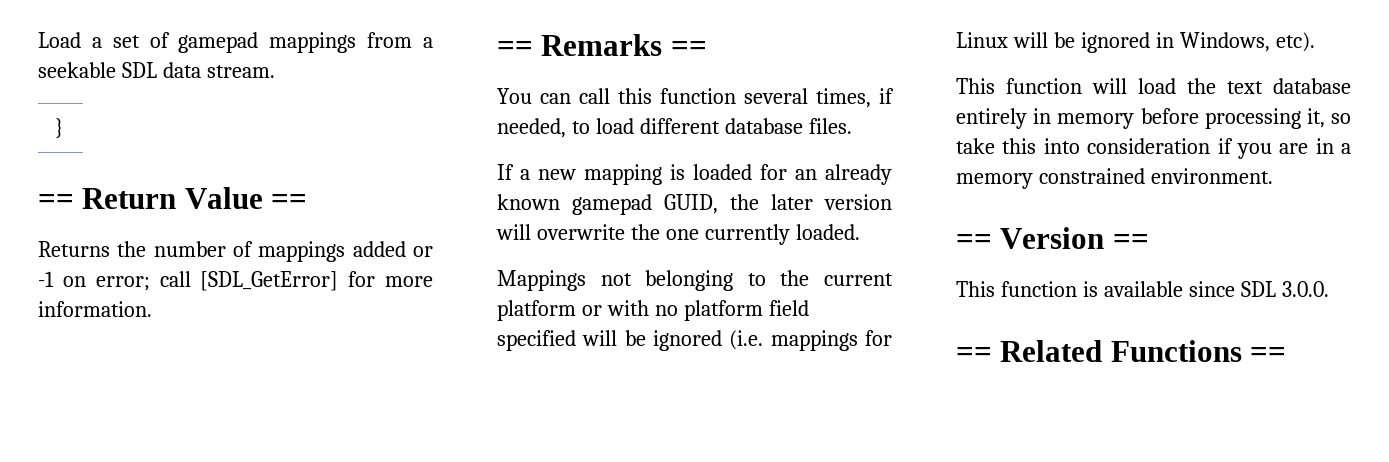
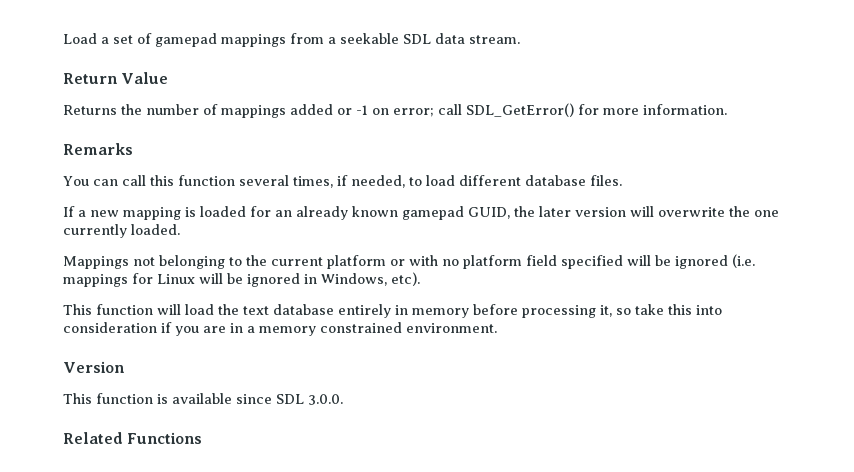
[54,118,64,139] [38,194,74,209] // } // == -> (520, 39) //
[271,194,308,209] == -> (169, 78) none
[200,271,339,291] [SDL_GetError] -> [466,103,574,117] SDL_GetError()
[497,41,533,56] == -> (727, 109) none
[670,41,707,56] == -> (133, 149) none
[956,234,992,249] == -> (497, 328) none
[1112,234,1149,249] == -> (125, 367) none
[956,347,992,362] == -> (343, 399) none
[1250,347,1287,362] == -> (203, 438) none

